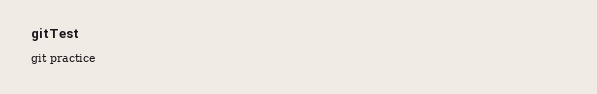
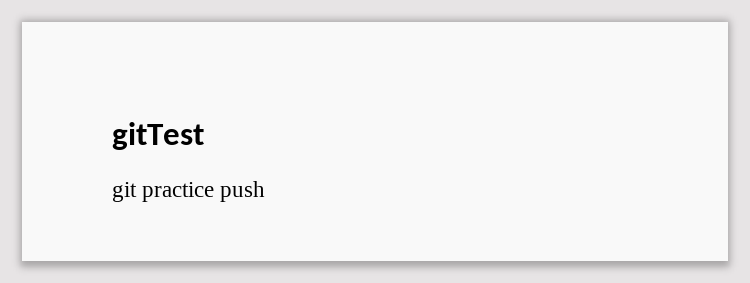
(96, 59) none -> [220,181,266,202] push

